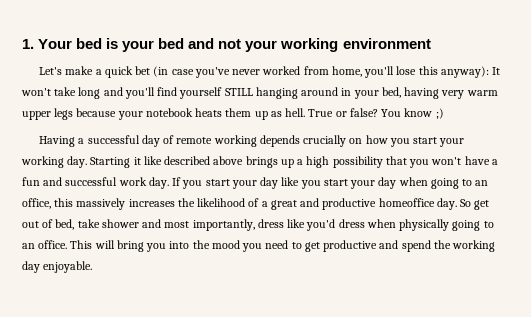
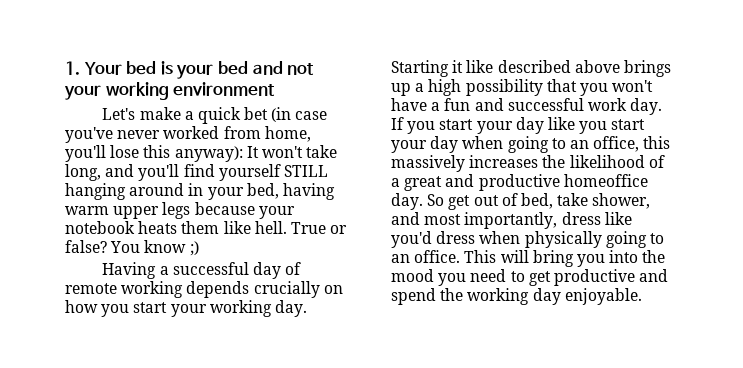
[78,87,101,99] long -> [65,164,101,181] long,
[441,90,465,99] very -> (335, 191) none
[254,111,282,120] up as -> [223,221,251,234] like
[101,219,139,228] shower -> [592,193,651,209] shower,

